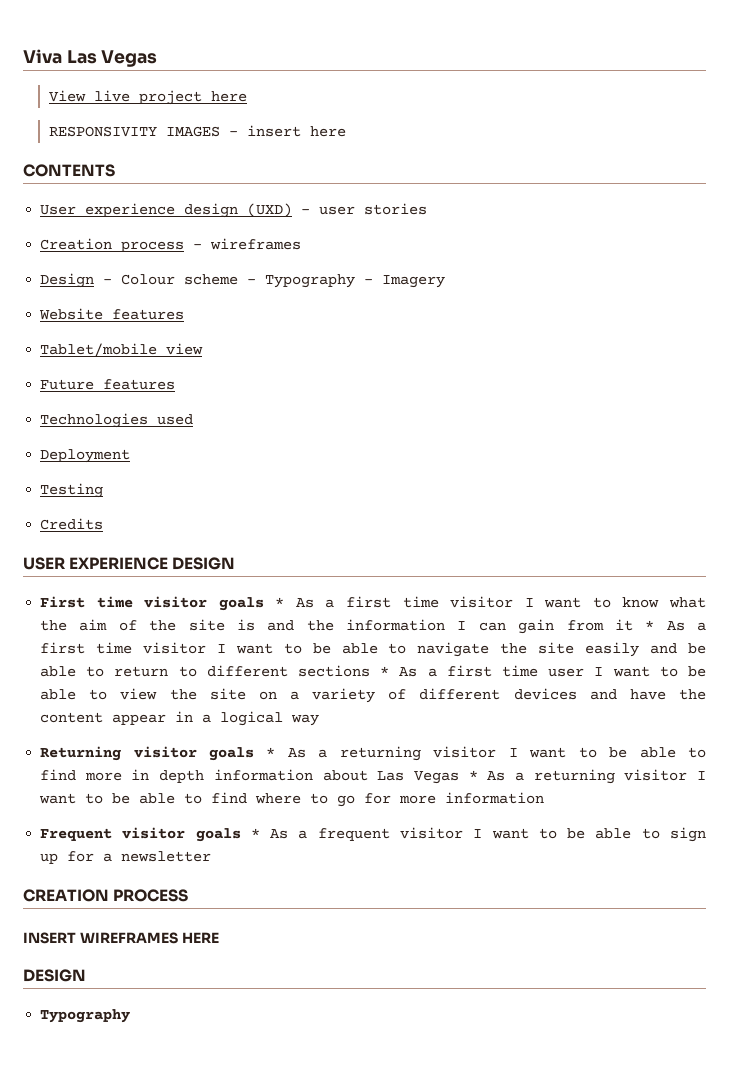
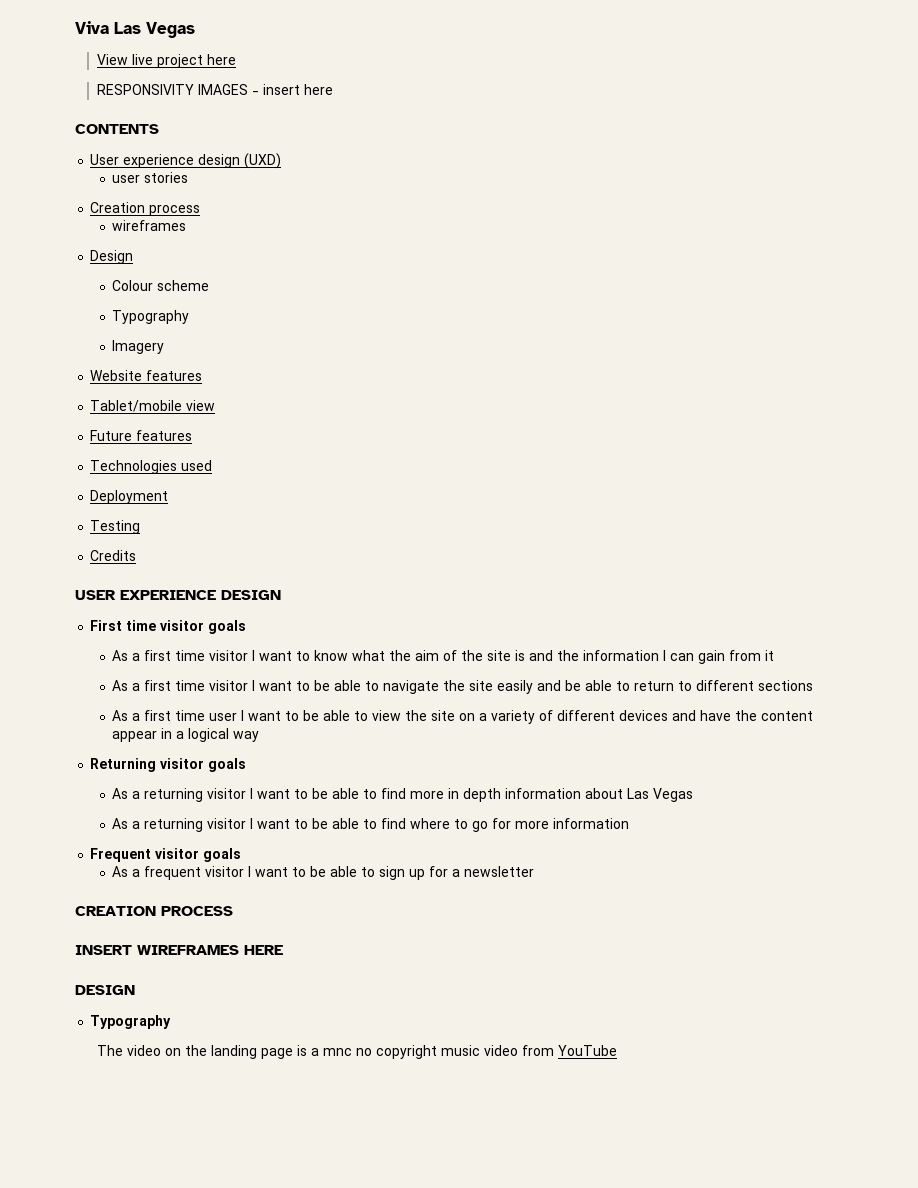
[301,209,311,214] - -> (282, 161) //
[193,244,203,249] - -> (201, 210) //
[103,279,113,284] - -> (134, 257) //
[247,274,374,288] - Typography - -> [112,310,190,324] // Typography //
[275,597,285,607] * -> (247, 627) //
[645,620,655,630] * -> (775, 655) //
[380,666,390,676] * -> (814, 685) //
[266,747,276,757] * -> (247, 765) //
[468,770,478,780] * -> (694, 795) //
[250,828,260,838] * -> (242, 855) //
(131, 1016) none -> [96,1045,617,1059] // The video on the landing page is a mnc no copyright music video from YouTube

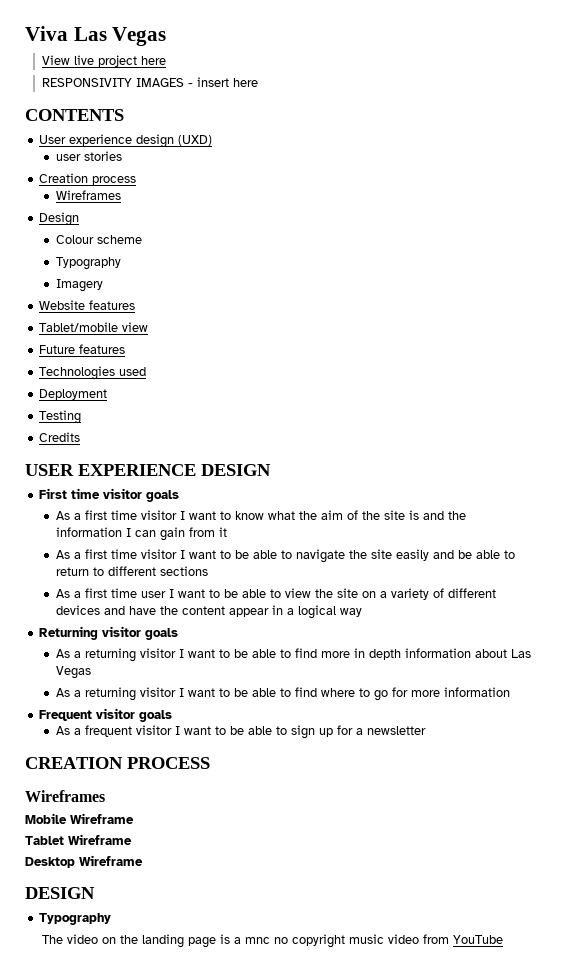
[112,220,187,231] wireframes -> [56,190,122,200] Wireframes
[75,945,283,955] INSERT WIREFRAMES HERE -> [25,790,105,802] [25,813,134,824] [25,834,132,845] [25,855,143,868] Wireframes // Mobile Wireframe // Tablet Wireframe // Desktop Wireframe

